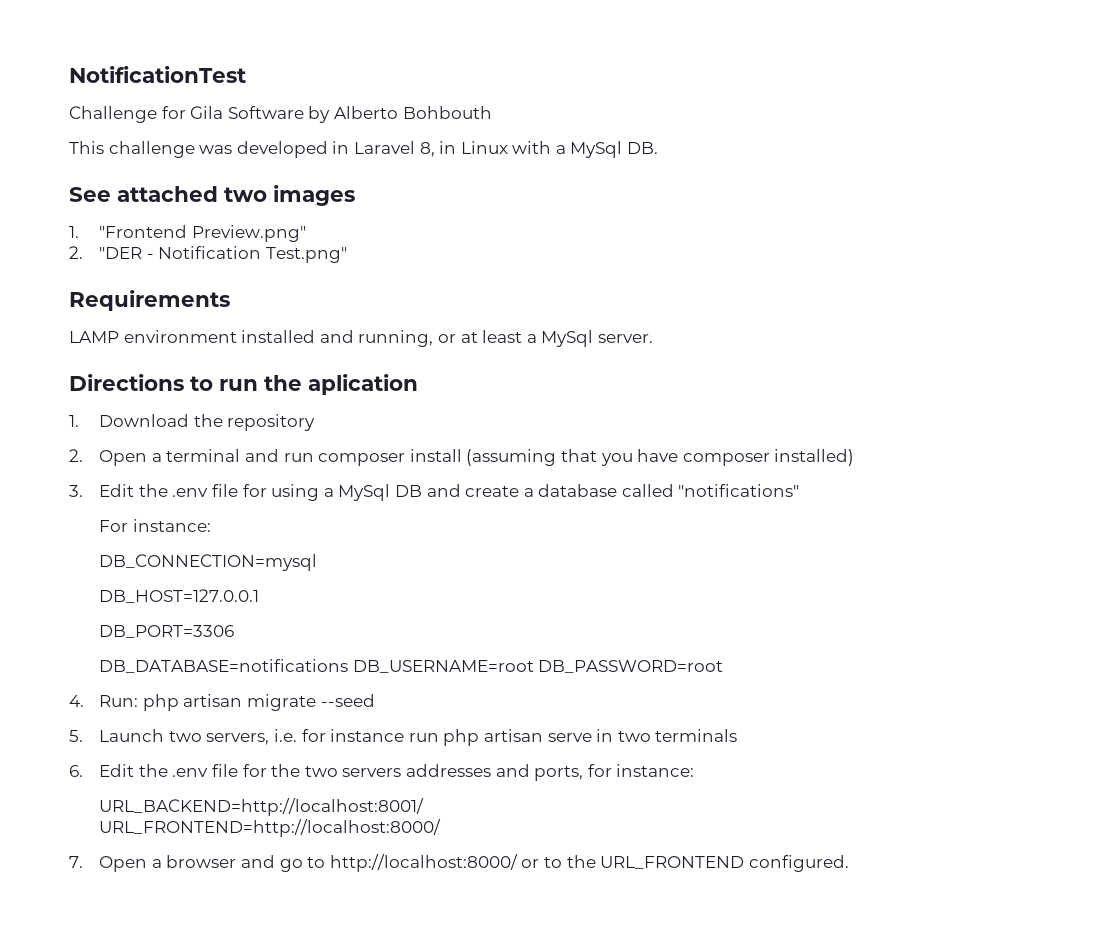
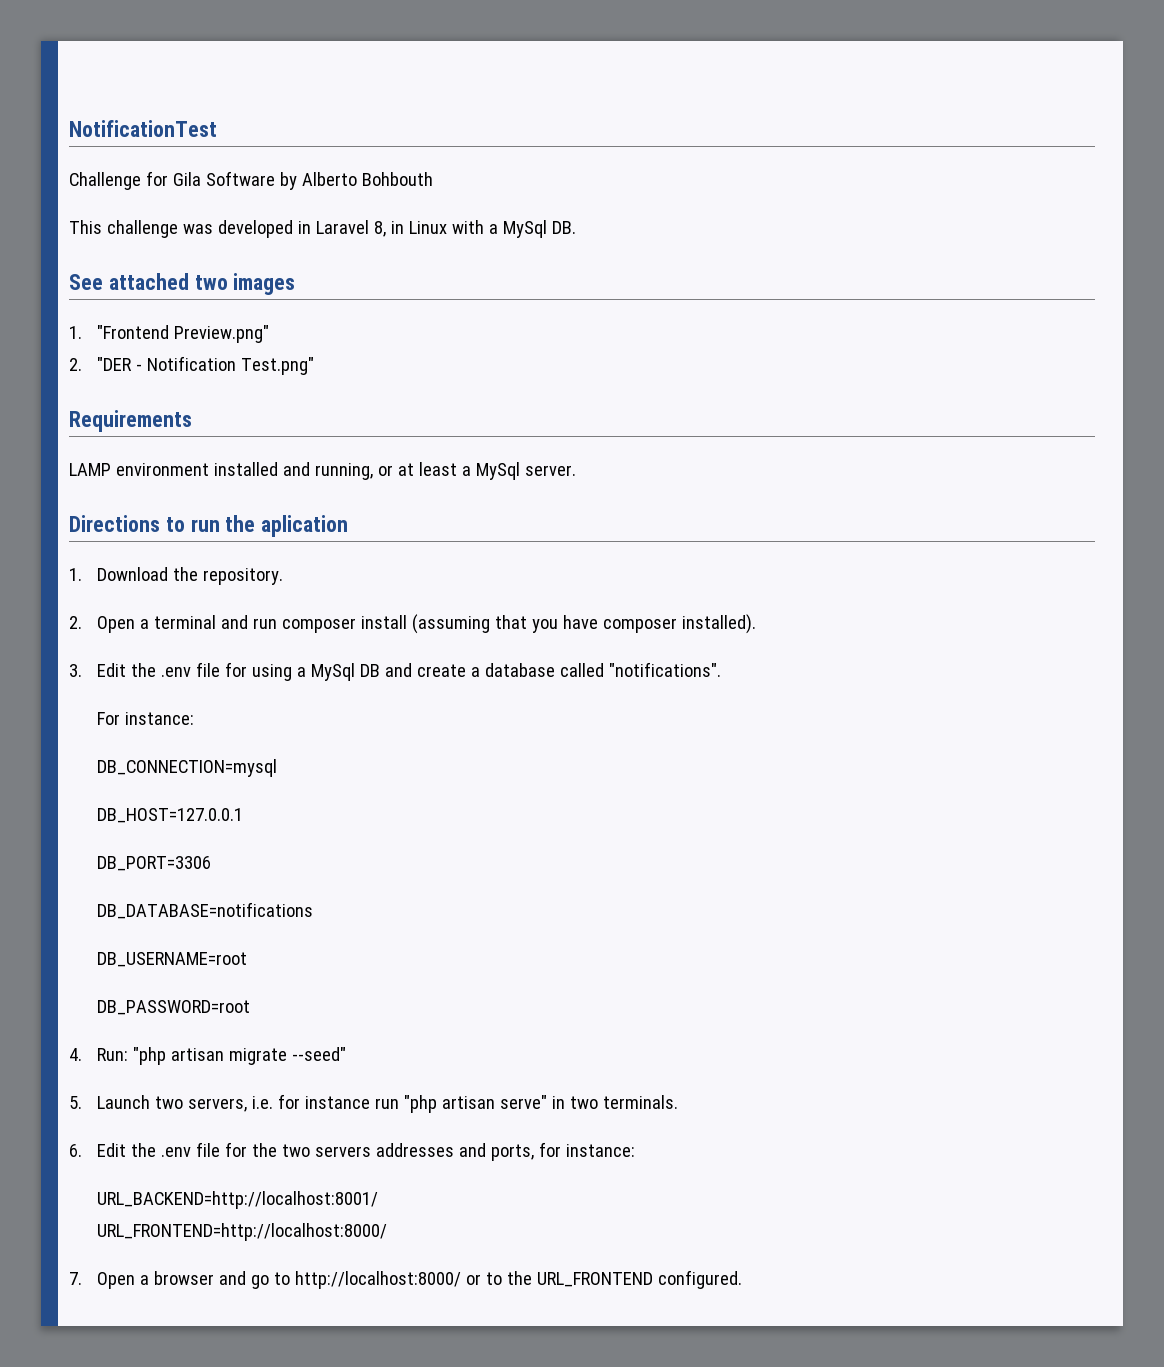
[227,414,316,431] repository -> [202,568,283,585] repository.
[774,449,855,466] installed) -> [681,614,756,634] installed).
[678,484,800,497] "notifications" -> [608,662,721,677] "notifications".
(349, 666) none -> (313, 910) //
(534, 666) none -> (247, 959) //
[142,694,179,711] php -> [132,1047,166,1065] "php
[320,694,375,707] --seed -> [291,1047,346,1061] --seed"
[443,729,592,746] php artisan serve -> [403,1095,547,1113] "php artisan serve"
[655,729,738,742] terminals -> [602,1095,678,1109] terminals.

